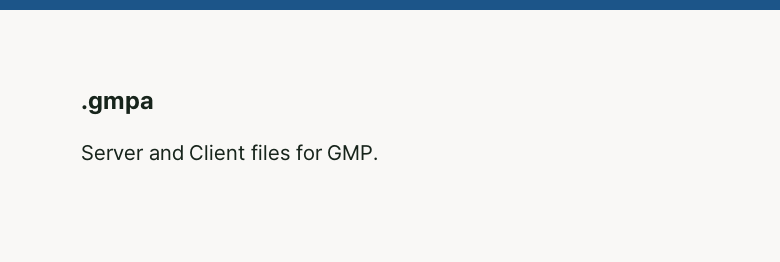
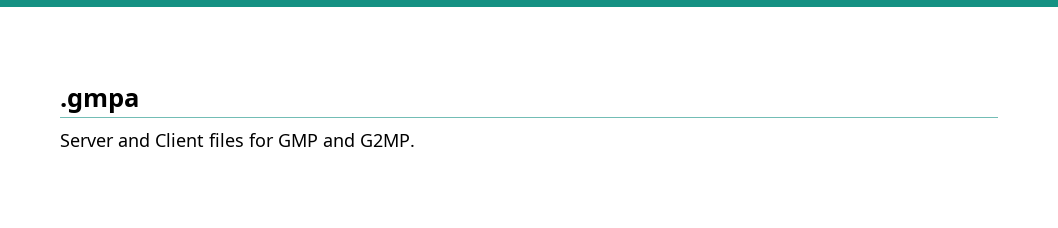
[327,144,379,161] GMP. -> [278,133,415,147] GMP and G2MP.

